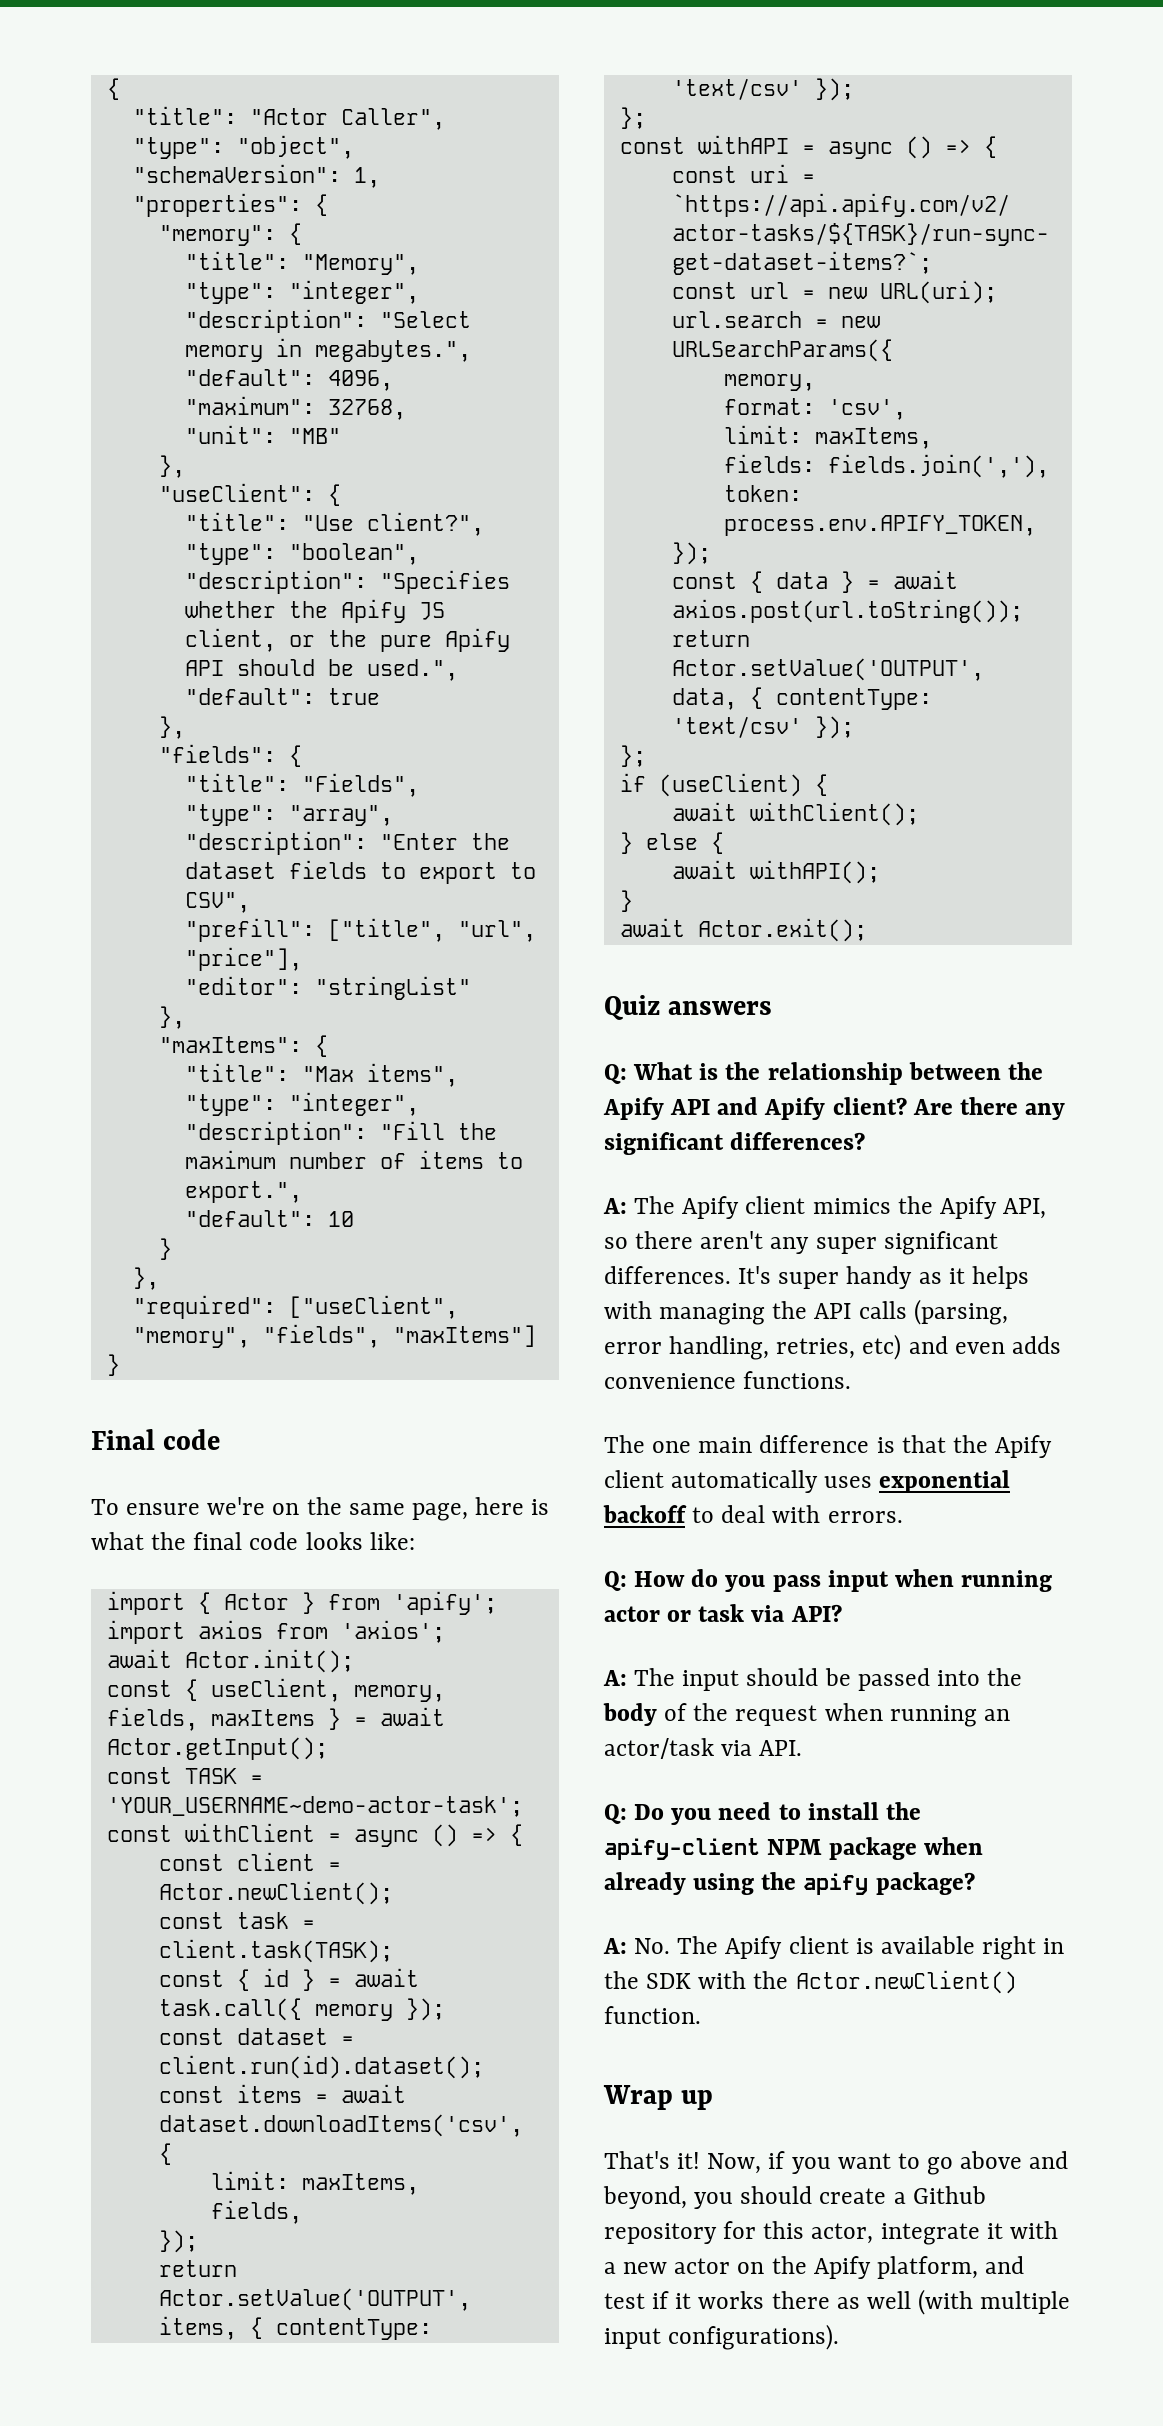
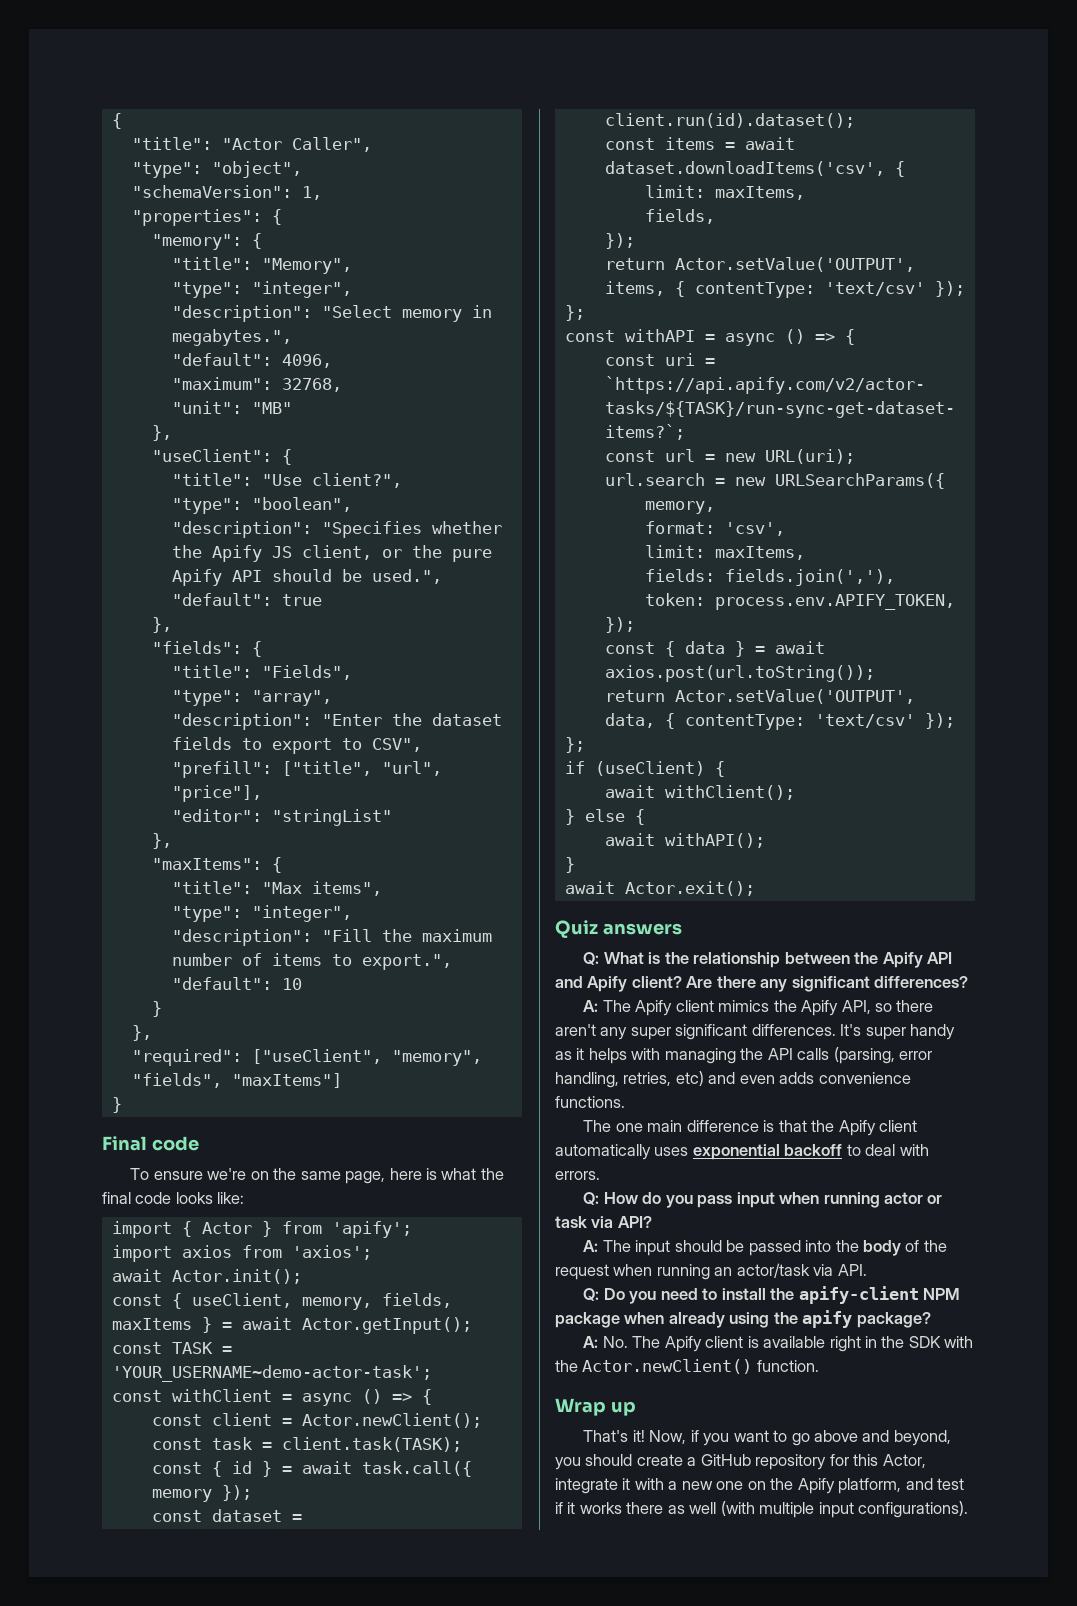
[912,2186,986,2204] Github -> [700,1454,751,1466] GitHub
[811,2223,874,2244] actor, -> [882,1454,926,1468] Actor,
[674,2258,731,2274] actor -> [716,1481,744,1490] one

